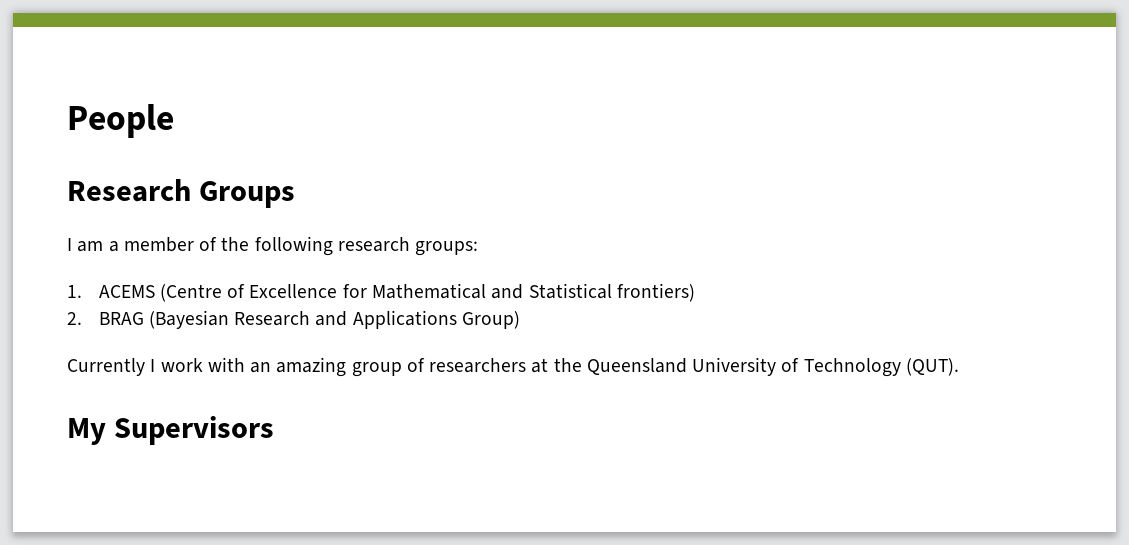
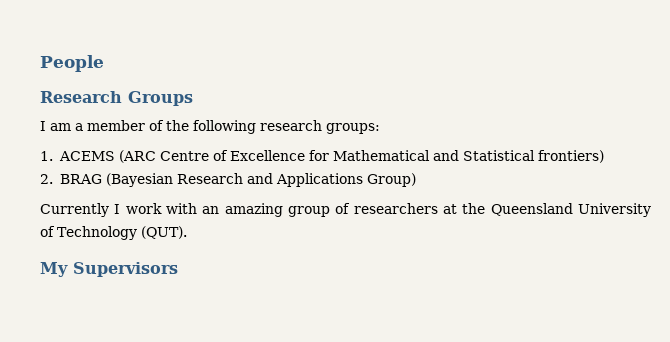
[159,284,222,302] (Centre -> [118,150,209,163] (ARC Centre

